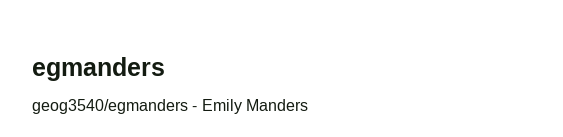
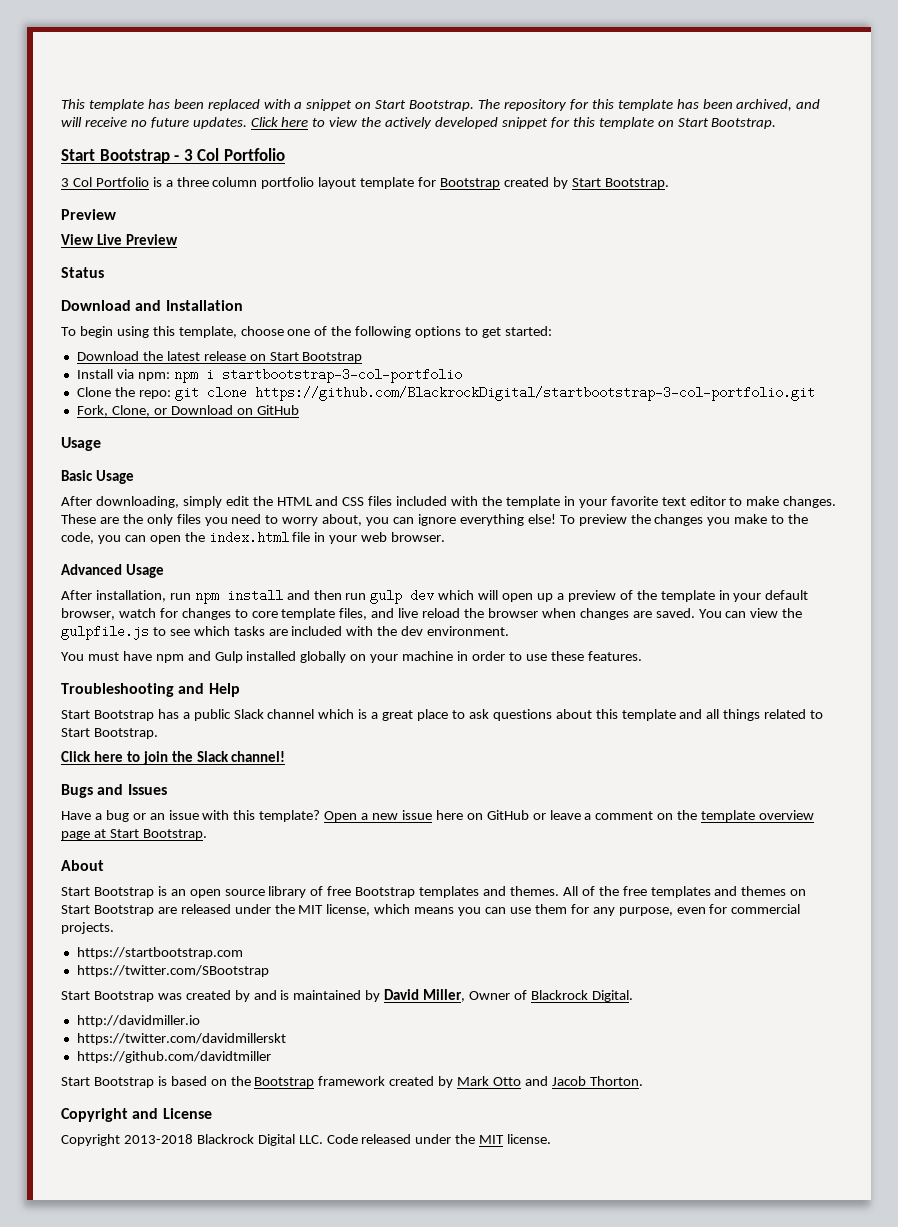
[32,57,165,81] [32,99,308,114] egmanders // geog3540/egmanders - Emily Manders -> [61,99,821,111] [61,117,777,129] [61,148,285,164] [61,177,669,189] [61,209,116,220] [61,234,178,245] [61,267,104,278] [61,300,243,311] [61,326,552,338] [76,351,363,363] [76,368,462,383] [76,386,815,401] [76,405,299,417] [61,437,101,451] [61,470,135,484] [61,496,837,508] [61,514,809,526] [61,531,446,544] [61,564,165,578] [61,589,809,604] [61,608,803,620] [61,625,510,640] [61,651,642,663] [61,683,240,697] [61,709,824,721] [61,728,158,739] [61,751,286,765] [61,784,167,798] [61,810,815,822] [61,829,207,840] [61,860,104,871] [61,886,807,898] [61,904,801,916] [61,922,114,934] [76,947,243,959] [76,965,269,977] [61,989,633,1002] [76,1015,200,1027] [76,1033,286,1045] [76,1051,271,1063] [61,1076,643,1088] [61,1108,212,1122] [61,1134,552,1146] This template has been replaced with a snippet on Start Bootstrap. The repository for this template has been archived, and will receive no future updates. Click here to view the actively developed snippet for this template on Start Bootstrap. // Start Bootstrap - 3 Col Portfolio // 3 Col Portfolio is a three column portfolio layout template for Bootstrap created by Start Bootstrap. // Preview // View Live Preview // Status // Download and Installation // To begin using this template, choose one of the following options to get started: // Download the latest release on Start Bootstrap // Install via npm: npm i startbootstrap-3-col-portfolio // Clone the repo: git clone https://github.com/BlackrockDigital/startbootstrap-3-col-portfolio.git // Fork, Clone, or Download on GitHub // Usage // Basic Usage // After downloading, simply edit the HTML and CSS files included with the template in your favorite text editor to make changes. These are the only files you need to worry about, you can ignore everything else! To preview the changes you make to the code, you can open the index.html file in your web browser. // Advanced Usage // After installation, run npm install and then run gulp dev which will open up a preview of the template in your default browser, watch for changes to core template files, and live reload the browser when changes are saved. You can view the gulpfile.js to see which tasks are included with the dev environment. // You must have npm and Gulp installed globally on your machine in order to use these features. // Troubleshooting and Help // Start Bootstrap has a public Slack channel which is a great place to ask questions about this template and all things related to Start Bootstrap. // Click here to join the Slack channel! // Bugs and Issues // Have a bug or an issue with this template? Open a new issue here on GitHub or leave a comment on the template overview page at Start Bootstrap. // About // Start Bootstrap is an open source library of free Bootstrap templates and themes. All of the free templates and themes on Start Bootstrap are released under the MIT license, which means you can use them for any purpose, even for commercial projects. // https://startbootstrap.com // https://twitter.com/SBootstrap // Start Bootstrap was created by and is maintained by David Miller, Owner of Blackrock Digital. // http://davidmiller.io // https://twitter.com/davidmillerskt // https://github.com/davidtmiller // Start Bootstrap is based on the Bootstrap framework created by Mark Otto and Jacob Thorton. // Copyright and License // Copyright 2013-2018 Blackrock Digital LLC. Code released under the MIT license.

